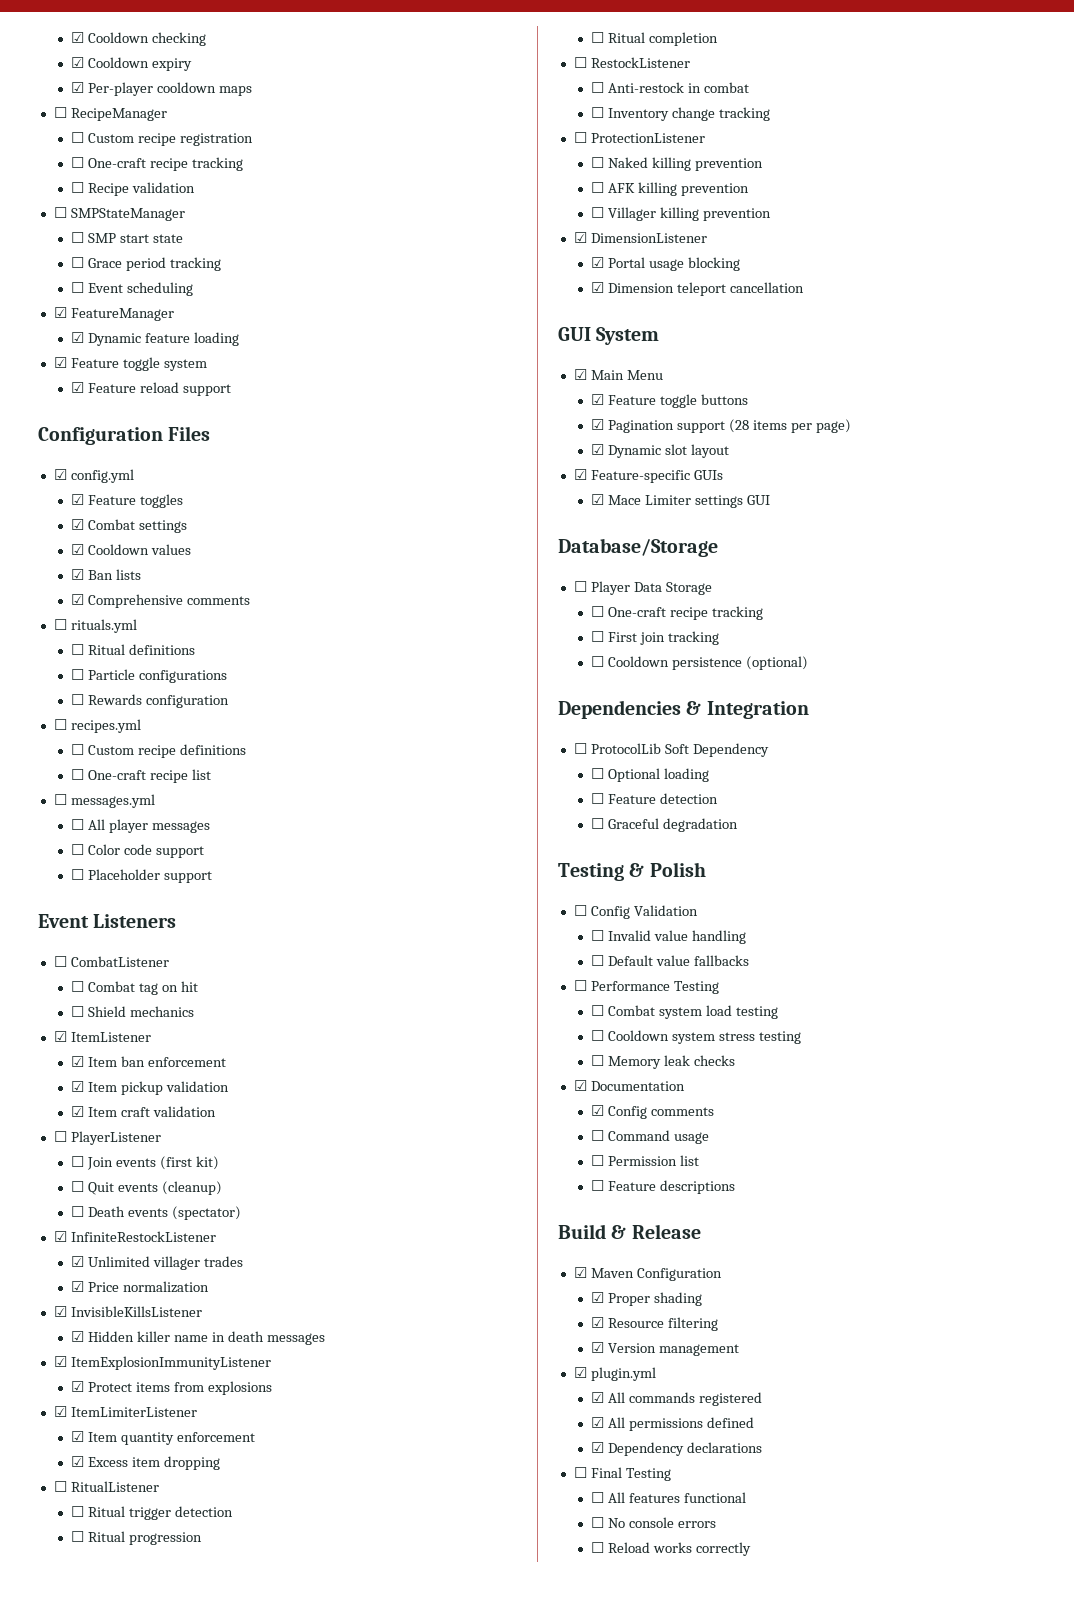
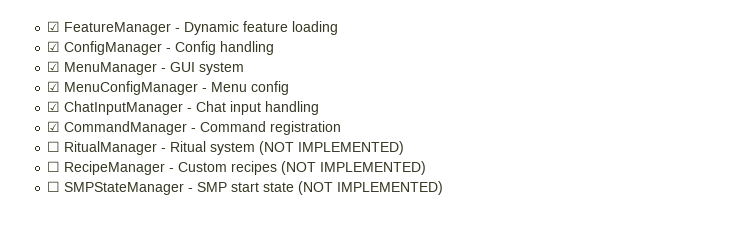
[71,32,207,46] [71,57,193,71] [71,82,253,96] [53,107,167,121] [71,132,254,146] [71,157,244,171] [71,182,196,196] [53,207,185,221] [71,232,184,243] [71,257,222,271] [71,282,194,296] [53,307,67,318] ☑ Cooldown checking // ☑ Cooldown expiry // ☑ Per-player cooldown maps // ☐ RecipeManager // ☐ Custom recipe registration // ☐ One-craft recipe tracking // ☐ Recipe validation // ☐ SMPStateManager // ☐ SMP start state // ☐ Grace period tracking // ☐ Event scheduling // ☑ -> [47,21,61,32] ☑
[71,332,85,343] // ☑ -> [175,28,181,32] -
[70,357,207,371] [71,382,232,396] [38,426,211,445] [53,469,134,483] [71,494,184,508] [71,519,188,533] [71,544,192,555] [71,569,142,580] [71,594,251,608] [53,619,137,633] [71,644,196,655] [71,669,228,683] [71,694,230,708] [53,719,141,733] [71,744,247,758] [71,769,212,783] [53,794,155,808] [71,819,211,833] [71,844,205,858] [71,869,213,883] [38,914,177,928] [53,956,169,967] [71,981,198,995] [71,1006,195,1017] [53,1031,151,1042] [71,1056,227,1067] [71,1081,230,1095] [71,1106,217,1117] [53,1131,161,1145] [71,1156,219,1170] [71,1181,223,1195] [71,1206,242,1220] [53,1231,216,1242] [71,1256,244,1270] [71,1281,210,1293] [53,1306,202,1317] [71,1331,325,1345] [53,1356,271,1370] [71,1381,272,1395] [53,1406,197,1417] [71,1431,256,1445] [71,1456,221,1470] [53,1481,159,1492] [71,1506,234,1520] [71,1531,203,1545] [591,32,719,46] [573,57,690,68] [591,82,750,93] [591,107,771,121] [573,132,705,143] [591,157,764,171] [591,182,750,196] [591,207,772,221] [573,232,707,243] [591,257,741,271] [591,282,805,296] [558,327,660,345] [573,369,663,380] [591,394,749,408] [591,419,851,433] [591,444,730,458] [573,469,723,483] [591,494,770,508] [558,538,718,557] [573,581,712,595] [591,606,764,620] [591,631,720,645] [591,656,809,670] [558,700,809,719] [573,743,769,757] [591,768,710,782] [591,793,719,804] [591,818,739,832] [558,862,706,881] [573,905,698,919] [591,930,747,944] [591,955,750,966] [573,980,719,994] [591,1005,778,1019] [591,1030,801,1044] [591,1055,736,1069] [573,1080,685,1091] [591,1105,715,1119] [591,1130,710,1144] [591,1155,700,1166] [591,1180,736,1194] [558,1224,701,1239] [573,1267,722,1281] [591,1292,703,1306] [591,1317,719,1331] [591,1342,740,1356] [573,1367,656,1381] [591,1392,763,1406] [591,1417,755,1431] [591,1442,763,1456] [573,1467,671,1481] [591,1492,747,1503] [591,1517,717,1528] [591,1542,752,1556] Feature toggle system // ☑ Feature reload support // Configuration Files // ☑ config.yml // ☑ Feature toggles // ☑ Combat settings // ☑ Cooldown values // ☑ Ban lists // ☑ Comprehensive comments // ☐ rituals.yml // ☐ Ritual definitions // ☐ Particle configurations // ☐ Rewards configuration // ☐ recipes.yml // ☐ Custom recipe definitions // ☐ One-craft recipe list // ☐ messages.yml // ☐ All player messages // ☐ Color code support // ☐ Placeholder support // Event Listeners // ☐ CombatListener // ☐ Combat tag on hit // ☐ Shield mechanics // ☑ ItemListener // ☑ Item ban enforcement // ☑ Item pickup validation // ☑ Item craft validation // ☐ PlayerListener // ☐ Join events (first kit) // ☐ Quit events (cleanup) // ☐ Death events (spectator) // ☑ InfiniteRestockListener // ☑ Unlimited villager trades // ☑ Price normalization // ☑ InvisibleKillsListener // ☑ Hidden killer name in death messages // ☑ ItemExplosionImmunityListener // ☑ Protect items from explosions // ☑ ItemLimiterListener // ☑ Item quantity enforcement // ☑ Excess item dropping // ☐ RitualListener // ☐ Ritual trigger detection // ☐ Ritual progression // ☐ Ritual completion // ☐ RestockListener // ☐ Anti-restock in combat // ☐ Inventory change tracking // ☐ ProtectionListener // ☐ Naked killing prevention // ☐ AFK killing prevention // ☐ Villager killing prevention // ☑ DimensionListener // ☑ Portal usage blocking // ☑ Dimension teleport cancellation // GUI System // ☑ Main Menu // ☑ Feature toggle buttons // ☑ Pagination support (28 items per page) // ☑ Dynamic slot layout // ☑ Feature-specific GUIs // ☑ Mace Limiter settings GUI // Database/Storage // ☐ Player Data Storage // ☐ One-craft recipe tracking // ☐ First join tracking // ☐ Cooldown persistence (optional) // Dependencies & Integration // ☐ ProtocolLib Soft Dependency // ☐ Optional loading // ☐ Feature detection // ☐ Graceful degradation // Testing & Polish // ☐ Config Validation // ☐ Invalid value handling // ☐ Default value fallbacks // ☐ Performance Testing // ☐ Combat system load testing // ☐ Cooldown system stress testing // ☐ Memory leak checks // ☑ Documentation // ☑ Config comments // ☐ Command usage // ☐ Permission list // ☐ Feature descriptions // Build & Release // ☑ Maven Configuration // ☑ Proper shading // ☑ Resource filtering // ☑ Version management // ☑ plugin.yml // ☑ All commands registered // ☑ All permissions defined // ☑ Dependency declarations // ☐ Final Testing // ☐ All features functional // ☐ No console errors // ☐ Reload works correctly -> [64,41,275,55] [47,61,245,75] [47,81,290,95] [47,101,320,115] [47,121,342,135] [47,141,405,155] [47,161,427,175] [47,181,444,195] ConfigManager - Config handling // ☑ MenuManager - GUI system // ☑ MenuConfigManager - Menu config // ☑ ChatInputManager - Chat input handling // ☑ CommandManager - Command registration // ☐ RitualManager - Ritual system (NOT IMPLEMENTED) // ☐ RecipeManager - Custom recipes (NOT IMPLEMENTED) // ☐ SMPStateManager - SMP start state (NOT IMPLEMENTED)

